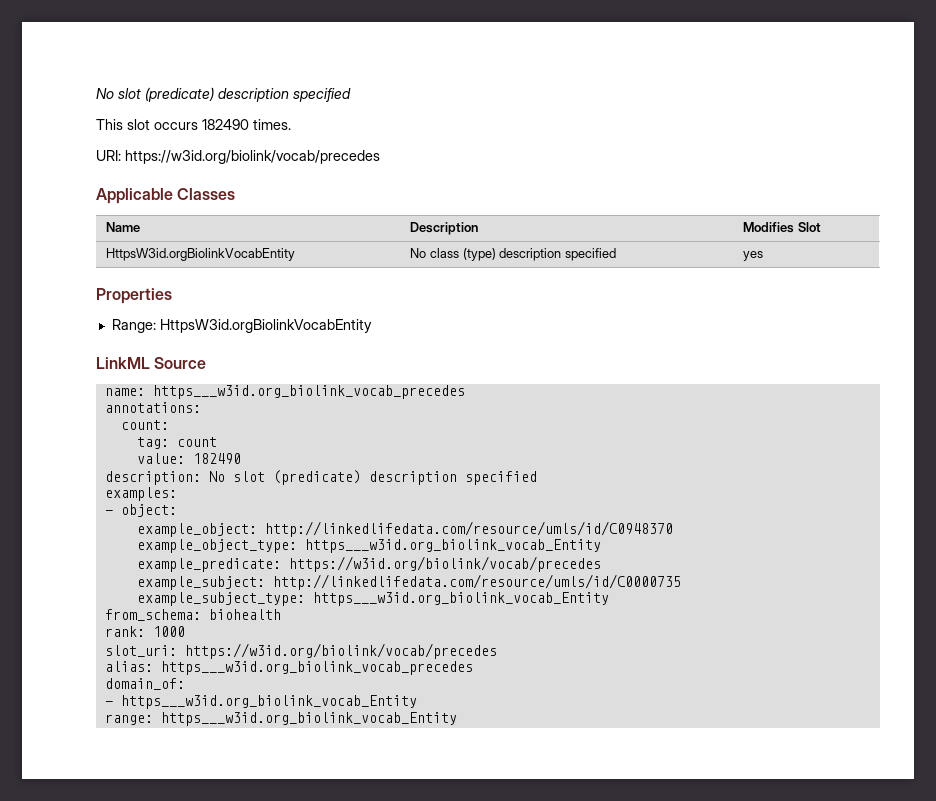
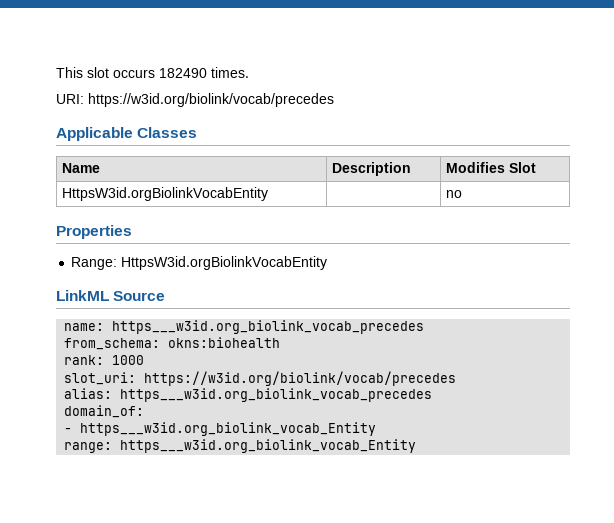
[96,87,351,102] No slot (predicate) description specified // -> (56, 72) none
[410,248,616,261] [743,251,764,261] No class (type) description specified | yes -> [446,190,463,198] | no
[104,402,201,413] [120,420,169,430] [136,437,217,449] [136,453,241,464] [104,470,537,485] [104,487,177,501] [104,504,177,517] [136,521,673,537] [136,539,601,553] [136,556,601,572] [136,574,681,590] [136,592,609,606] // annotations: // count: // tag: count // value: 182490 // description: No slot (predicate) description specified // examples: // - object: // example_object: http://linkedlifedata.com/resource/umls/id/C0948370 // example_object_type: https___w3id.org_biolink_vocab_Entity // example_predicate: https://w3id.org/biolink/vocab/precedes // example_subject: http://linkedlifedata.com/resource/umls/id/C0000735 // example_subject_type: https___w3id.org_biolink_vocab_Entity -> (425, 327) none
[208,609,281,620] biohealth -> [168,337,281,348] okns:biohealth

